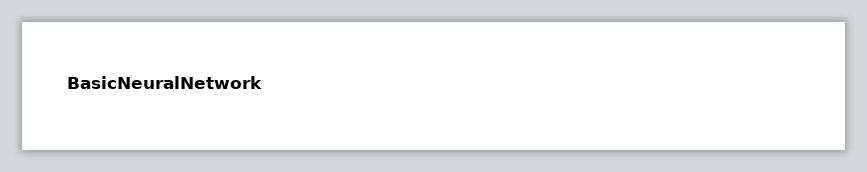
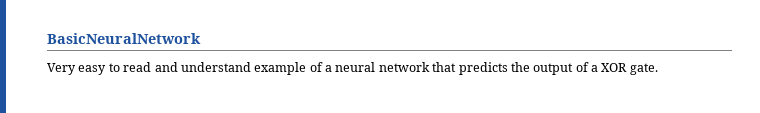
(262, 82) none -> [47,62,658,75] // Very easy to read and understand example of a neural network that predicts the output of a XOR gate.

